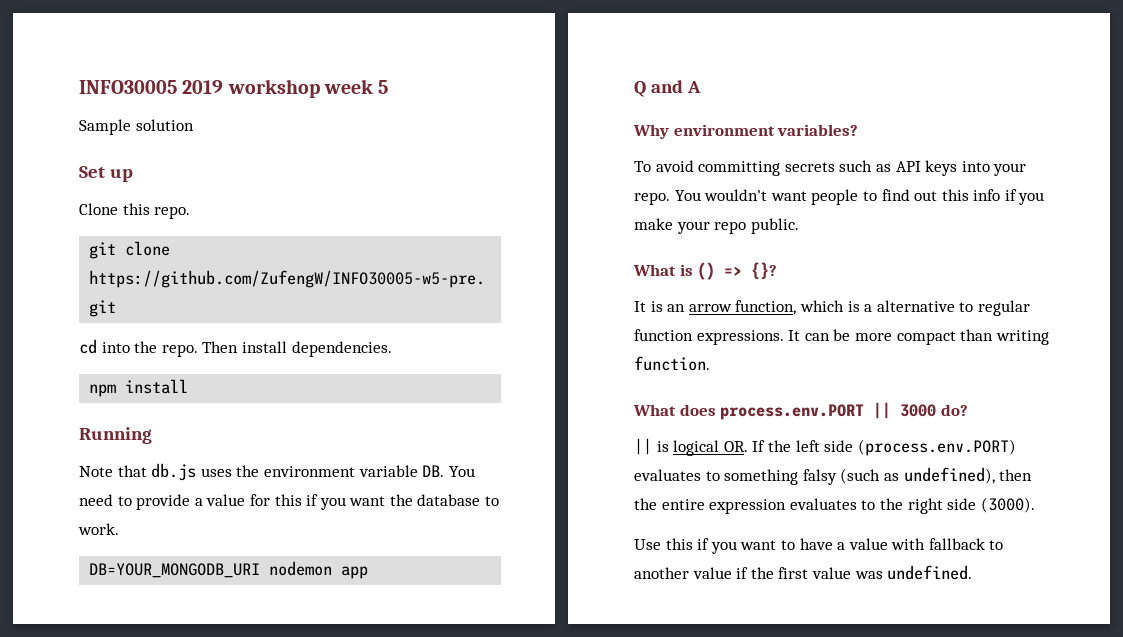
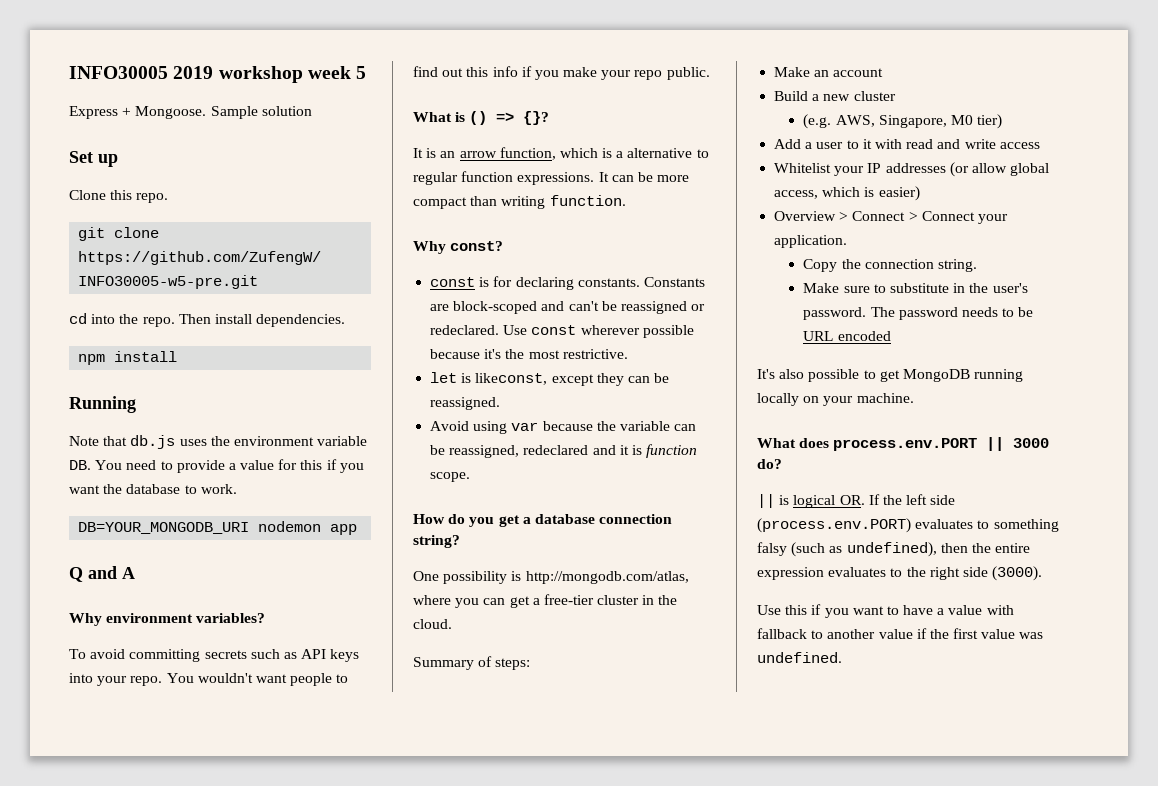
(389, 87) none -> [69,106,207,119] Express + Mongoose.
(710, 363) none -> [413,241,504,254] [430,276,705,290] [430,301,706,314] [430,325,694,338] [430,349,628,359] [430,372,670,386] [430,397,501,410] [430,421,697,434] [430,444,698,458] [430,472,471,482] [413,514,673,527] [413,535,460,548] [413,571,689,584] [413,594,678,608] [413,619,452,629] [413,656,531,670] [774,67,884,77] [774,91,896,101] [803,114,1003,129] [774,139,1040,149] [774,162,1050,177] [774,186,920,201] [774,211,1008,224] [774,235,848,248] [803,259,977,272] [803,283,1028,293] [803,307,1034,320] [803,331,891,341] [757,369,1024,382] [757,393,914,406] // Why const? // const is for declaring constants. Constants are block-scoped and can't be reassigned or redeclared. Use const wherever possible because it's the most restrictive. // let is likeconst, except they can be reassigned. // Avoid using var because the variable can be reassigned, redeclared and it is function scope. // How do you get a database connection string? // One possibility is http://mongodb.com/atlas, where you can get a free-tier cluster in the cloud. // Summary of steps: // Make an account // Build a new cluster // (e.g. AWS, Singapore, M0 tier) // Add a user to it with read and write access // Whitelist your IP addresses (or allow global access, which is easier) // Overview > Connect > Connect your application. // Copy the connection string. // Make sure to substitute in the user's password. The password needs to be URL encoded // It's also possible to get MongoDB running locally on your machine.

